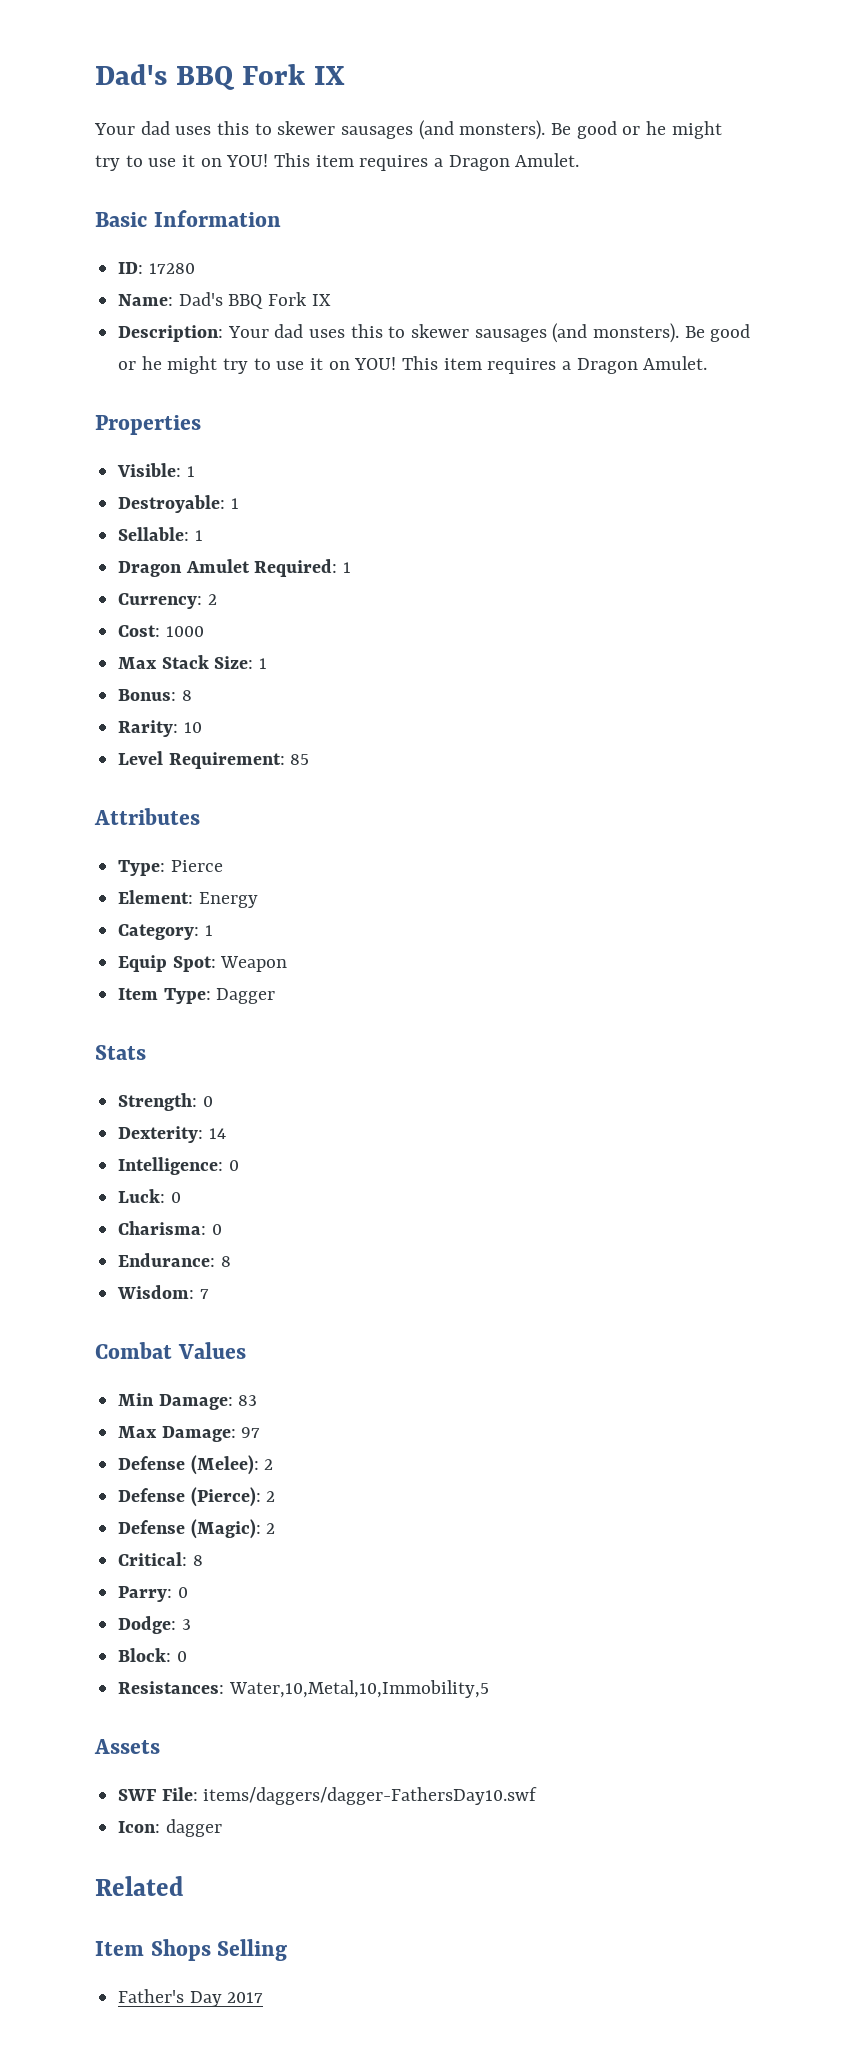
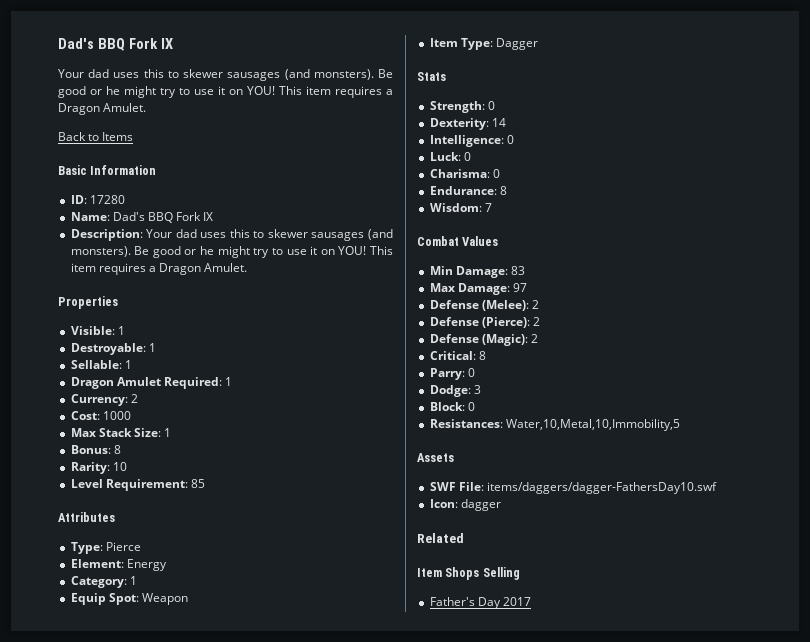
(580, 160) none -> [58,132,134,141] // Back to Items

